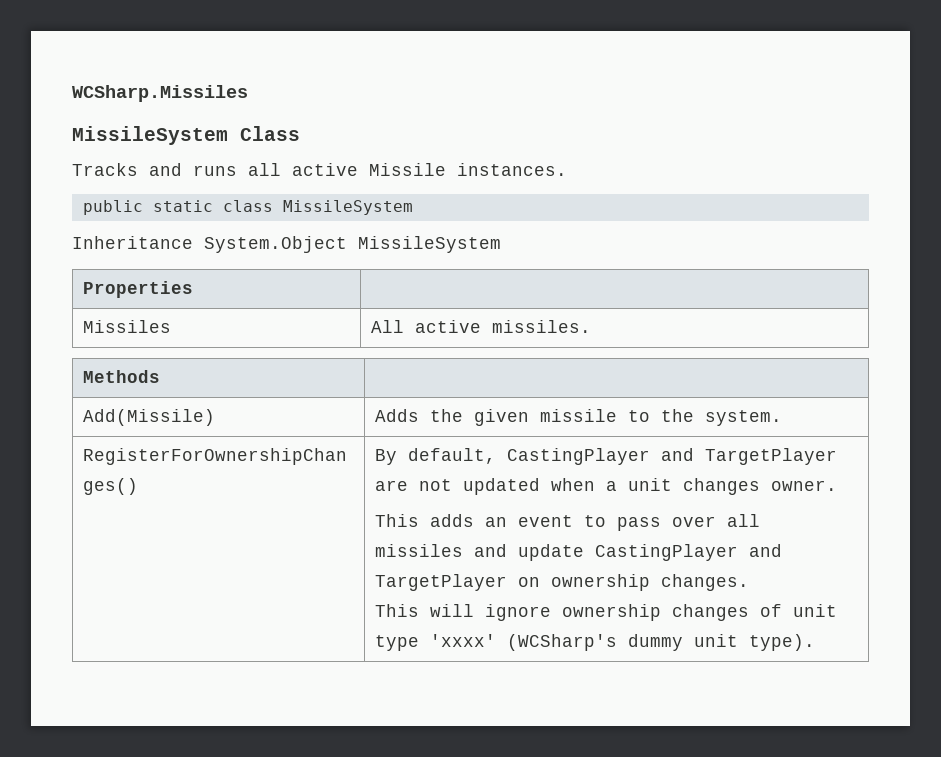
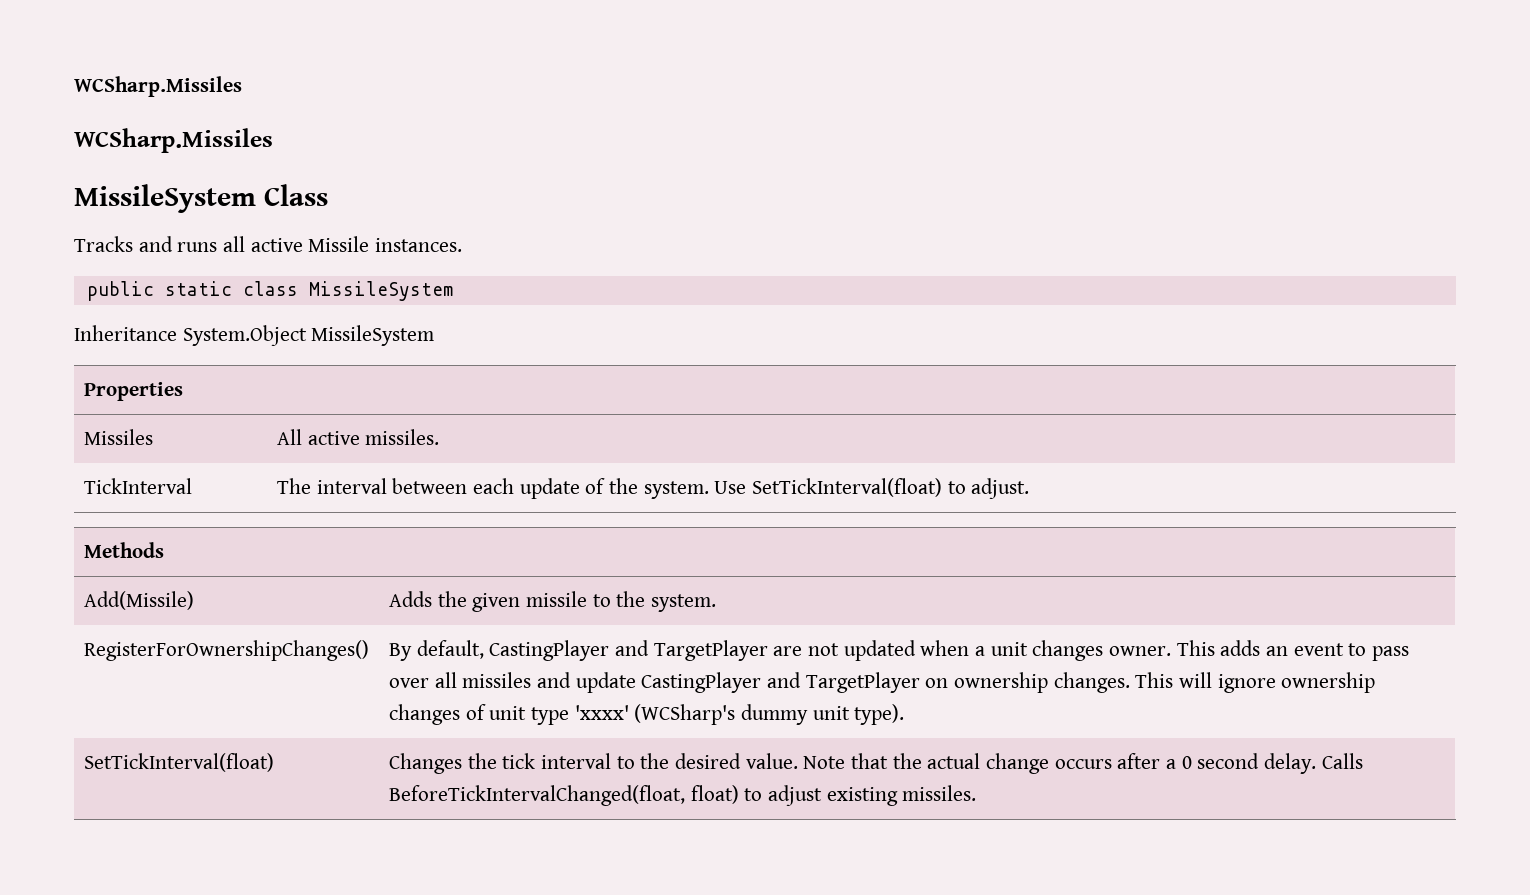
[72,85,248,102] WCSharp.Missiles -> [74,76,242,97] [74,128,273,153] WCSharp.Missiles // WCSharp.Missiles
(591, 326) none -> [83,478,192,494] [276,478,1030,499] // TickInterval | The interval between each update of the system. Use SetTickInterval(float) to adjust.
(837, 485) // -> (1171, 651) none
(749, 582) // -> (1130, 682) none
(815, 642) none -> [83,753,274,772] [388,753,1363,774] [388,785,977,806] // SetTickInterval(float) | Changes the tick interval to the desired value. Note that the actual change occurs after a 0 second delay. Calls BeforeTickIntervalChanged(float, float) to adjust existing missiles.

